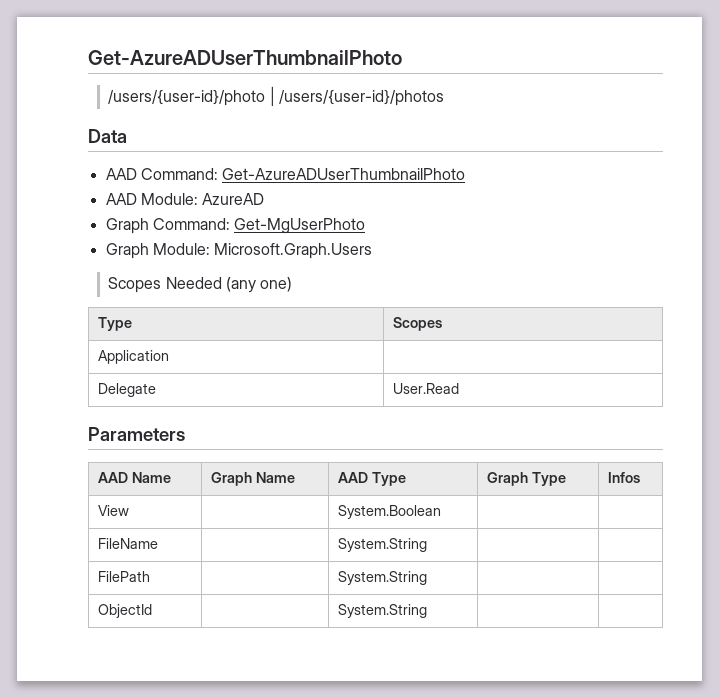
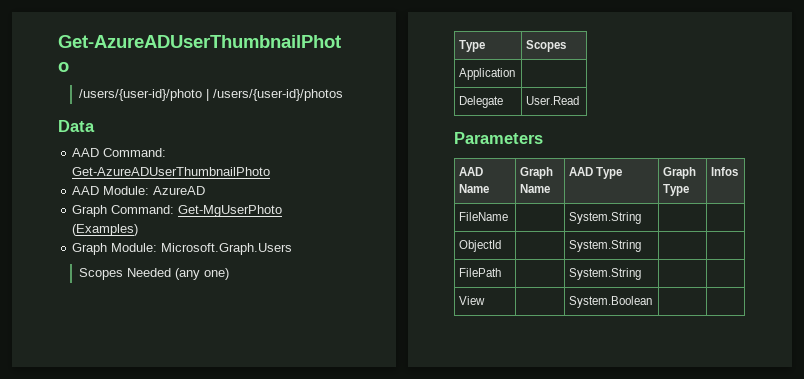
(366, 226) none -> [72,224,139,236] (Examples)
[97,505,129,516] [337,505,441,519] [97,538,158,549] View | | System.Boolean | | // FileName -> [459,212,509,221] [569,212,642,224] [459,240,502,252] FileName | | System.String | | // ObjectId
[97,604,152,618] [337,604,427,618] ObjectId | | System.String -> [459,296,486,305] [569,296,653,308] View | | System.Boolean

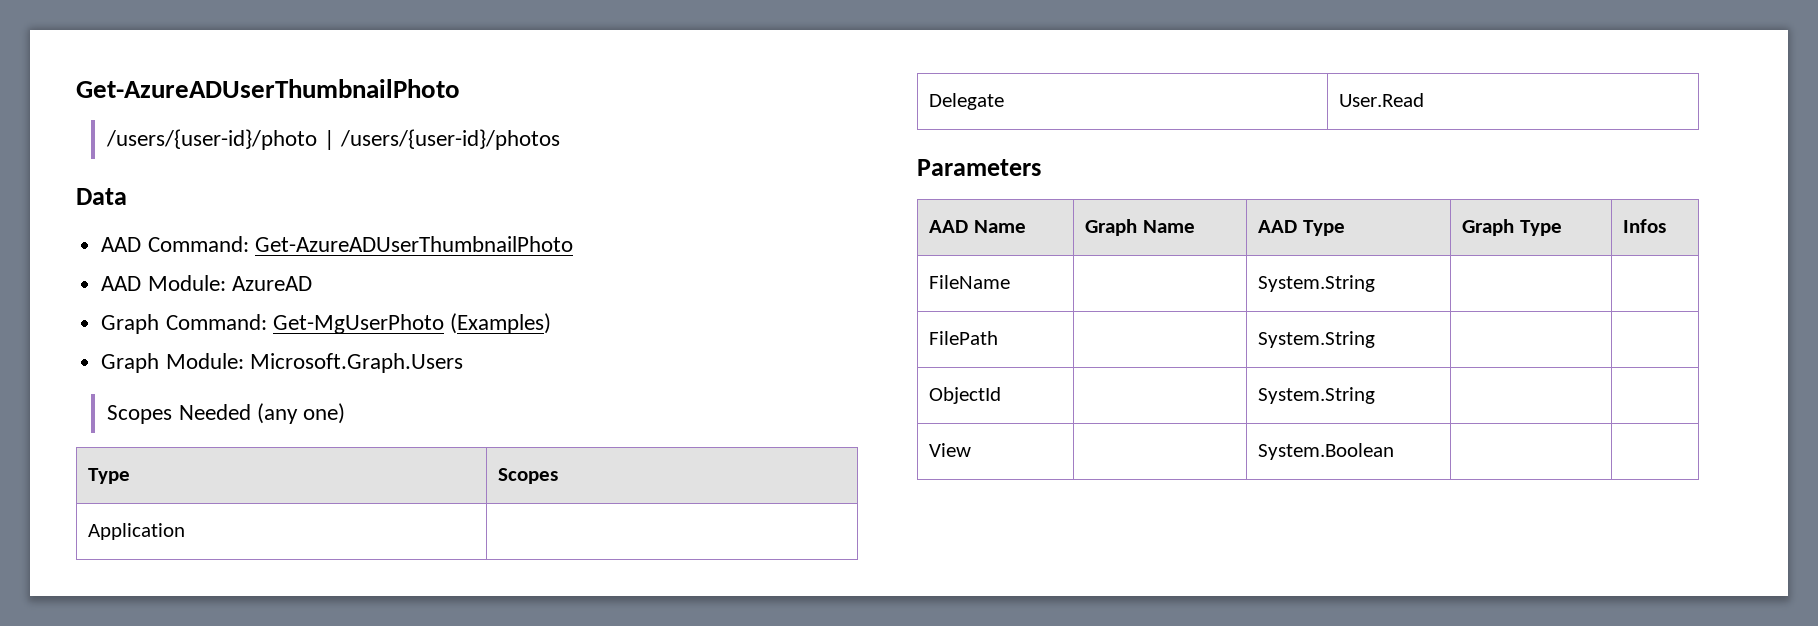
[459,240,502,252] [569,240,642,252] [459,268,502,277] ObjectId | | System.String | | // FilePath -> [929,331,999,345] [1258,331,1376,348] [929,387,1002,404] FilePath | | System.String | | // ObjectId

